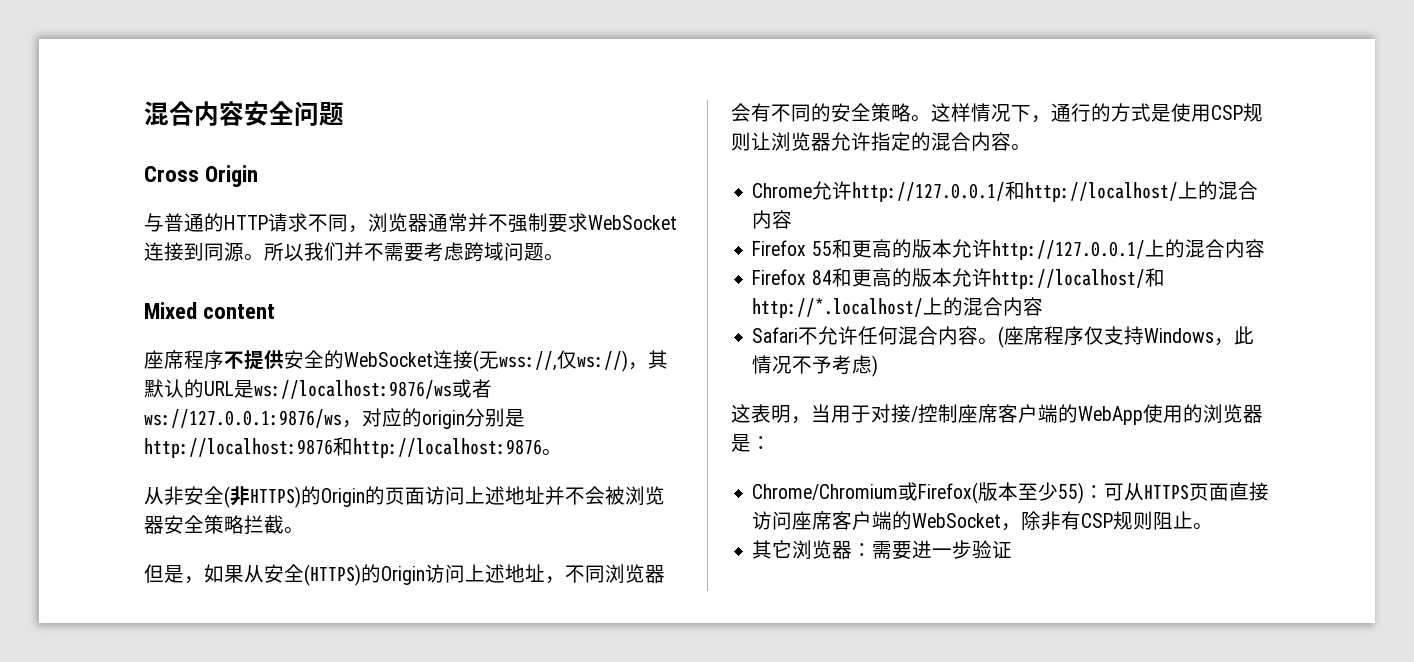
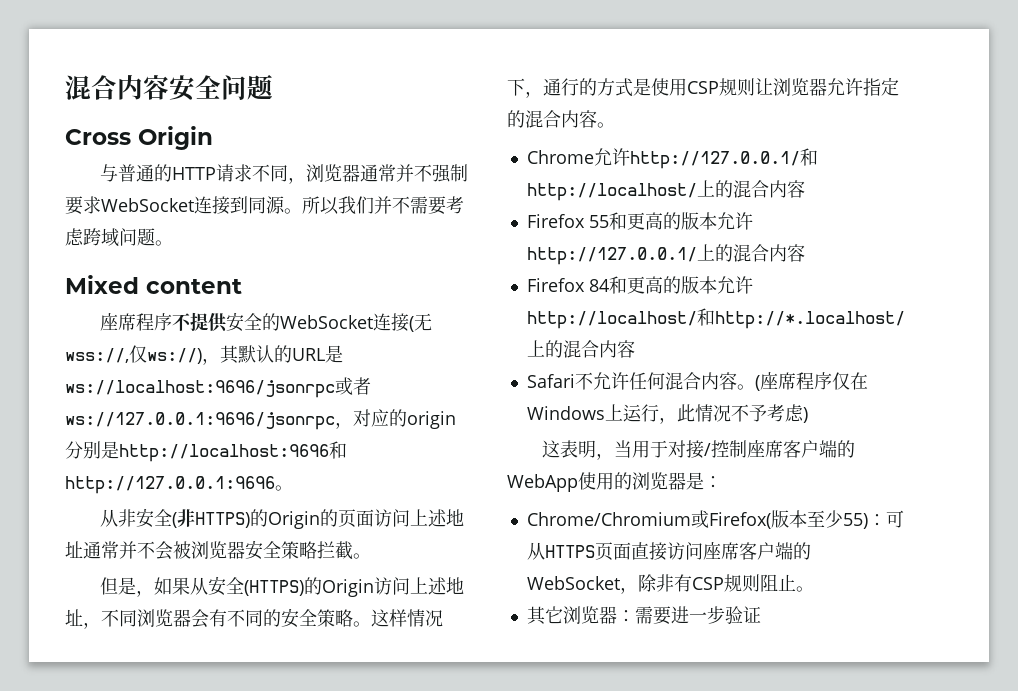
[254,379,492,399] [144,409,342,428] ws://localhost:9876/ws或者ws://127.0.0.1:9876/ws -> [65,377,371,398] [65,412,335,430] ws://localhost:9696/jsonrpc或者ws://127.0.0.1:9696/jsonrpc
[144,437,542,458] http://localhost:9876和http://localhost:9876 -> [119,441,347,462] [65,476,275,494] http://localhost:9696和http://127.0.0.1:9696
(545, 495) none -> [83,541,119,559] 通常
[1104,326,1215,345] 支持Windows -> [849,372,868,390] [526,404,659,422] 在Windows上运行

